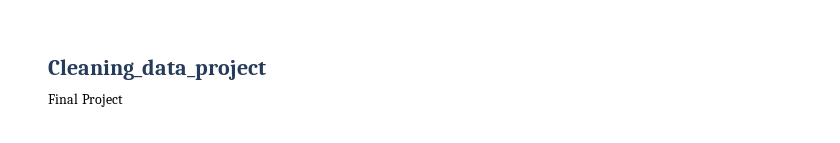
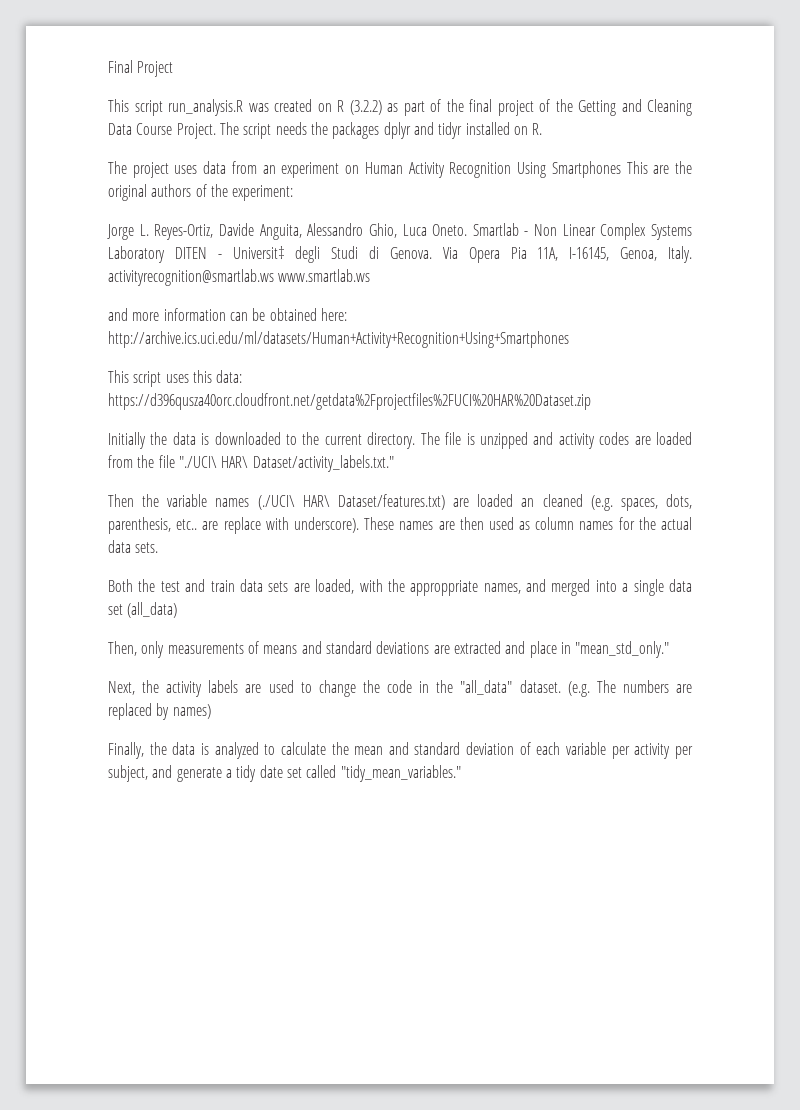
[48,59,266,80] Cleaning_data_project // -> (108, 66) none
(123, 100) none -> [108,99,692,116] [108,122,543,139] [108,161,693,178] [108,184,294,201] [107,223,693,240] [108,246,692,263] [108,269,371,286] [108,308,347,321] [108,331,569,348] [108,370,243,387] [108,393,591,410] [108,432,692,449] [108,455,394,472] [108,494,692,511] [108,517,692,534] [108,540,159,553] [108,579,693,596] [108,602,178,618] [108,641,670,658] [108,680,693,697] [108,703,211,720] [108,742,693,759] [108,765,461,782] // This script run_analysis.R was created on R (3.2.2) as part of the final project of the Getting and Cleaning Data Course Project. The script needs the packages dplyr and tidyr installed on R. // The project uses data from an experiment on Human Activity Recognition Using Smartphones This are the original authors of the experiment: // Jorge L. Reyes-Ortiz, Davide Anguita, Alessandro Ghio, Luca Oneto. Smartlab - Non Linear Complex Systems Laboratory DITEN - Universit‡ degli Studi di Genova. Via Opera Pia 11A, I-16145, Genoa, Italy. activityrecognition@smartlab.ws www.smartlab.ws // and more information can be obtained here: http://archive.ics.uci.edu/ml/datasets/Human+Activity+Recognition+Using+Smartphones // This script uses this data: https://d396qusza40orc.cloudfront.net/getdata%2Fprojectfiles%2FUCI%20HAR%20Dataset.zip // Initially the data is downloaded to the current directory. The file is unzipped and activity codes are loaded from the file "./UCI\ HAR\ Dataset/activity_labels.txt." // Then the variable names (./UCI\ HAR\ Dataset/features.txt) are loaded an cleaned (e.g. spaces, dots, parenthesis, etc.. are replace with underscore). These names are then used as column names for the actual data sets. // Both the test and train data sets are loaded, with the approppriate names, and merged into a single data set (all_data) // Then, only measurements of means and standard deviations are extracted and place in "mean_std_only." // Next, the activity labels are used to change the code in the "all_data" dataset. (e.g. The numbers are replaced by names) // Finally, the data is analyzed to calculate the mean and standard deviation of each variable per activity per subject, and generate a tidy date set called "tidy_mean_variables."

